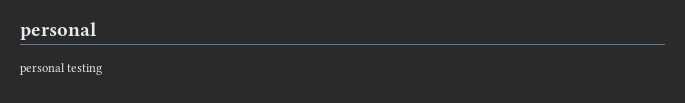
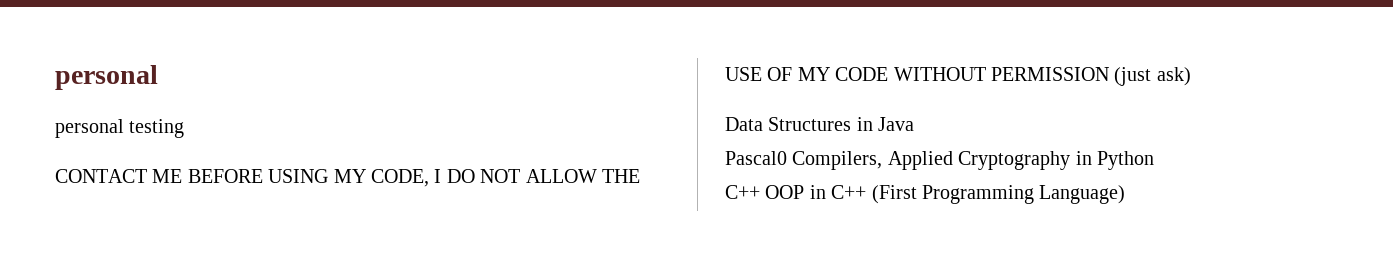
(103, 69) none -> [55,169,640,187] [725,67,1191,86] [725,117,915,131] [725,151,1154,170] [725,185,1126,204] // CONTACT ME BEFORE USING MY CODE, I DO NOT ALLOW THE USE OF MY CODE WITHOUT PERMISSION (just ask) // Data Structures in Java // Pascal0 Compilers, Applied Cryptography in Python // C++ OOP in C++ (First Programming Language)

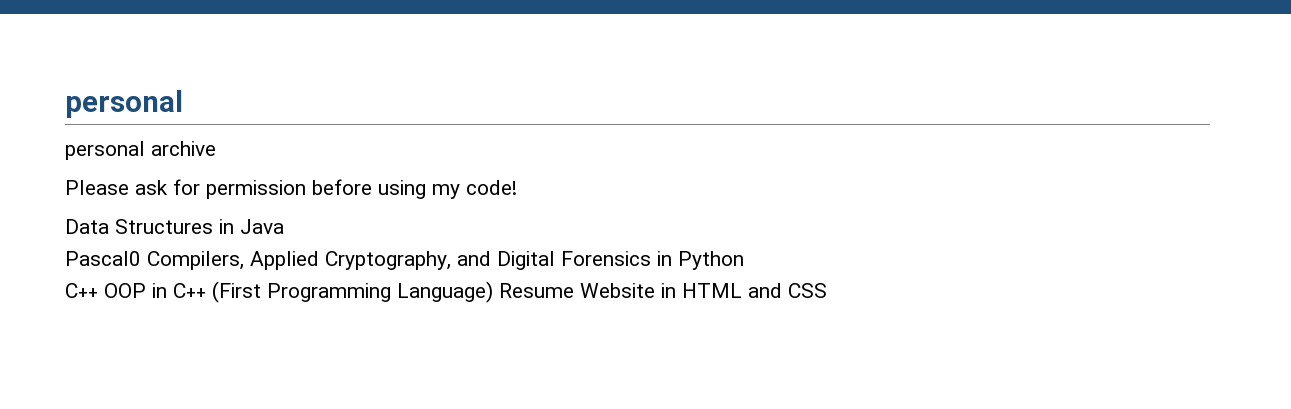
[129,119,185,138] [55,169,640,187] [725,67,1191,86] testing // CONTACT ME BEFORE USING MY CODE, I DO NOT ALLOW THE USE OF MY CODE WITHOUT PERMISSION (just ask) -> [151,141,216,156] [65,179,517,199] archive // Please ask for permission before using my code!
[958,151,1071,170] Cryptography -> [325,251,651,270] Cryptography, and Digital Forensics
(1126, 194) none -> [499,283,827,298] Resume Website in HTML and CSS

